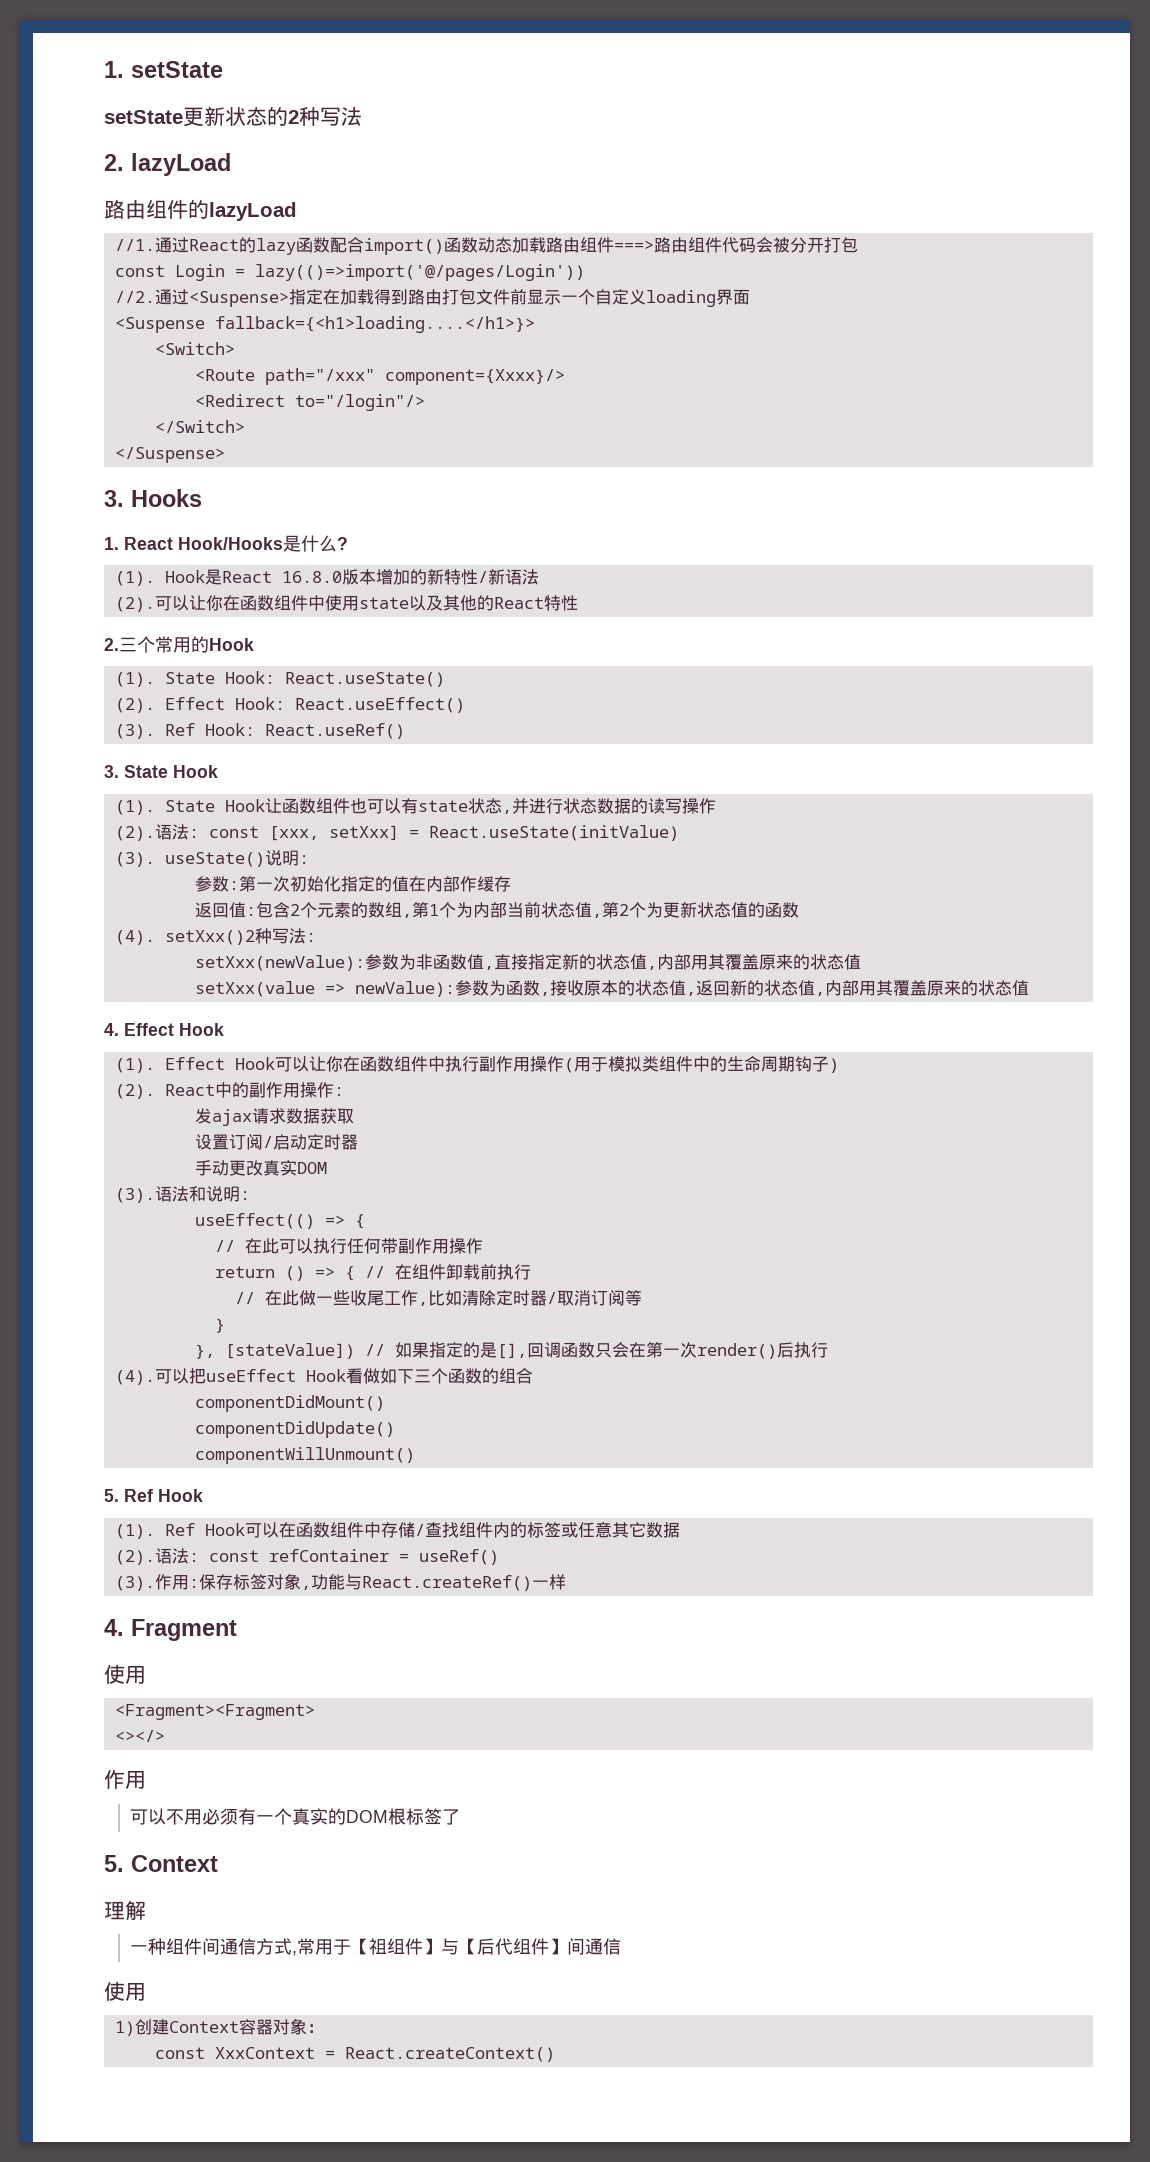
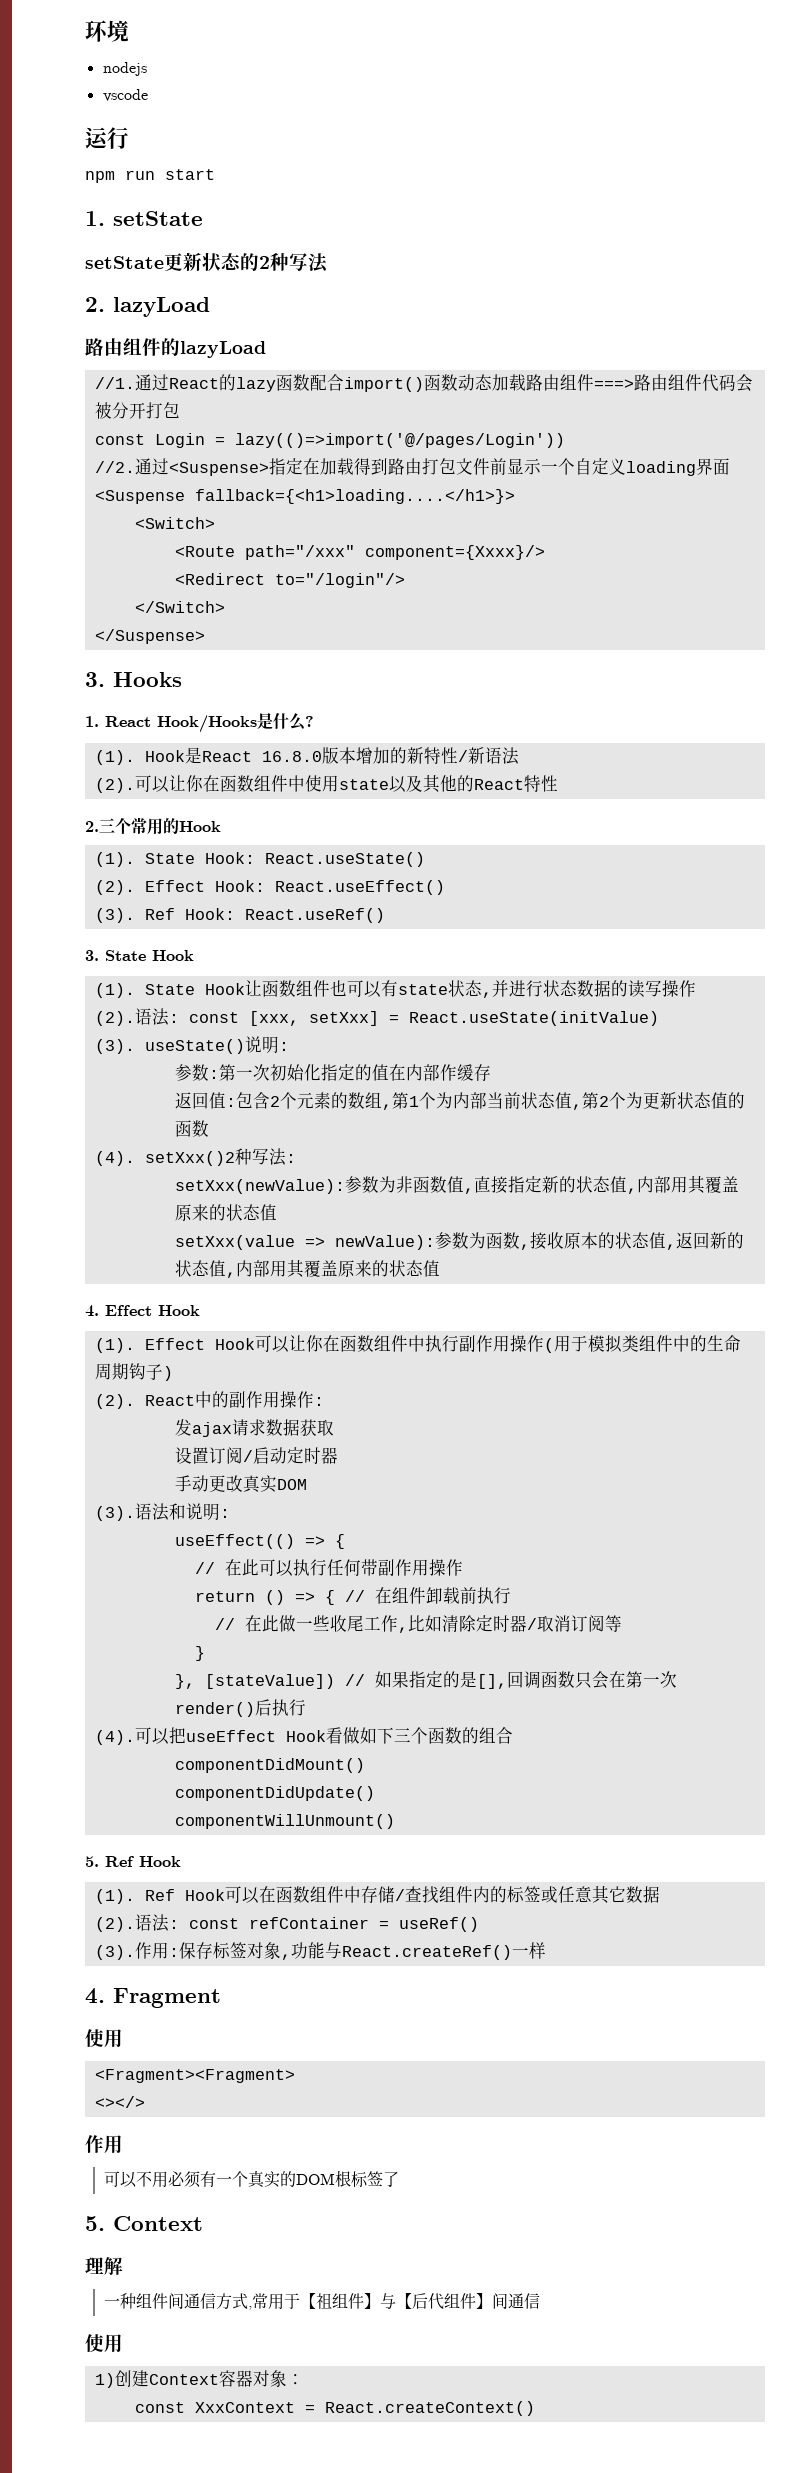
(104, 69) none -> [85,20,129,42] [102,62,147,76] [102,89,148,102] [85,127,129,149] [85,169,215,183] 环境 // nodejs // vscode // 运行 // npm run start //

